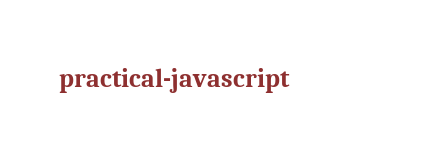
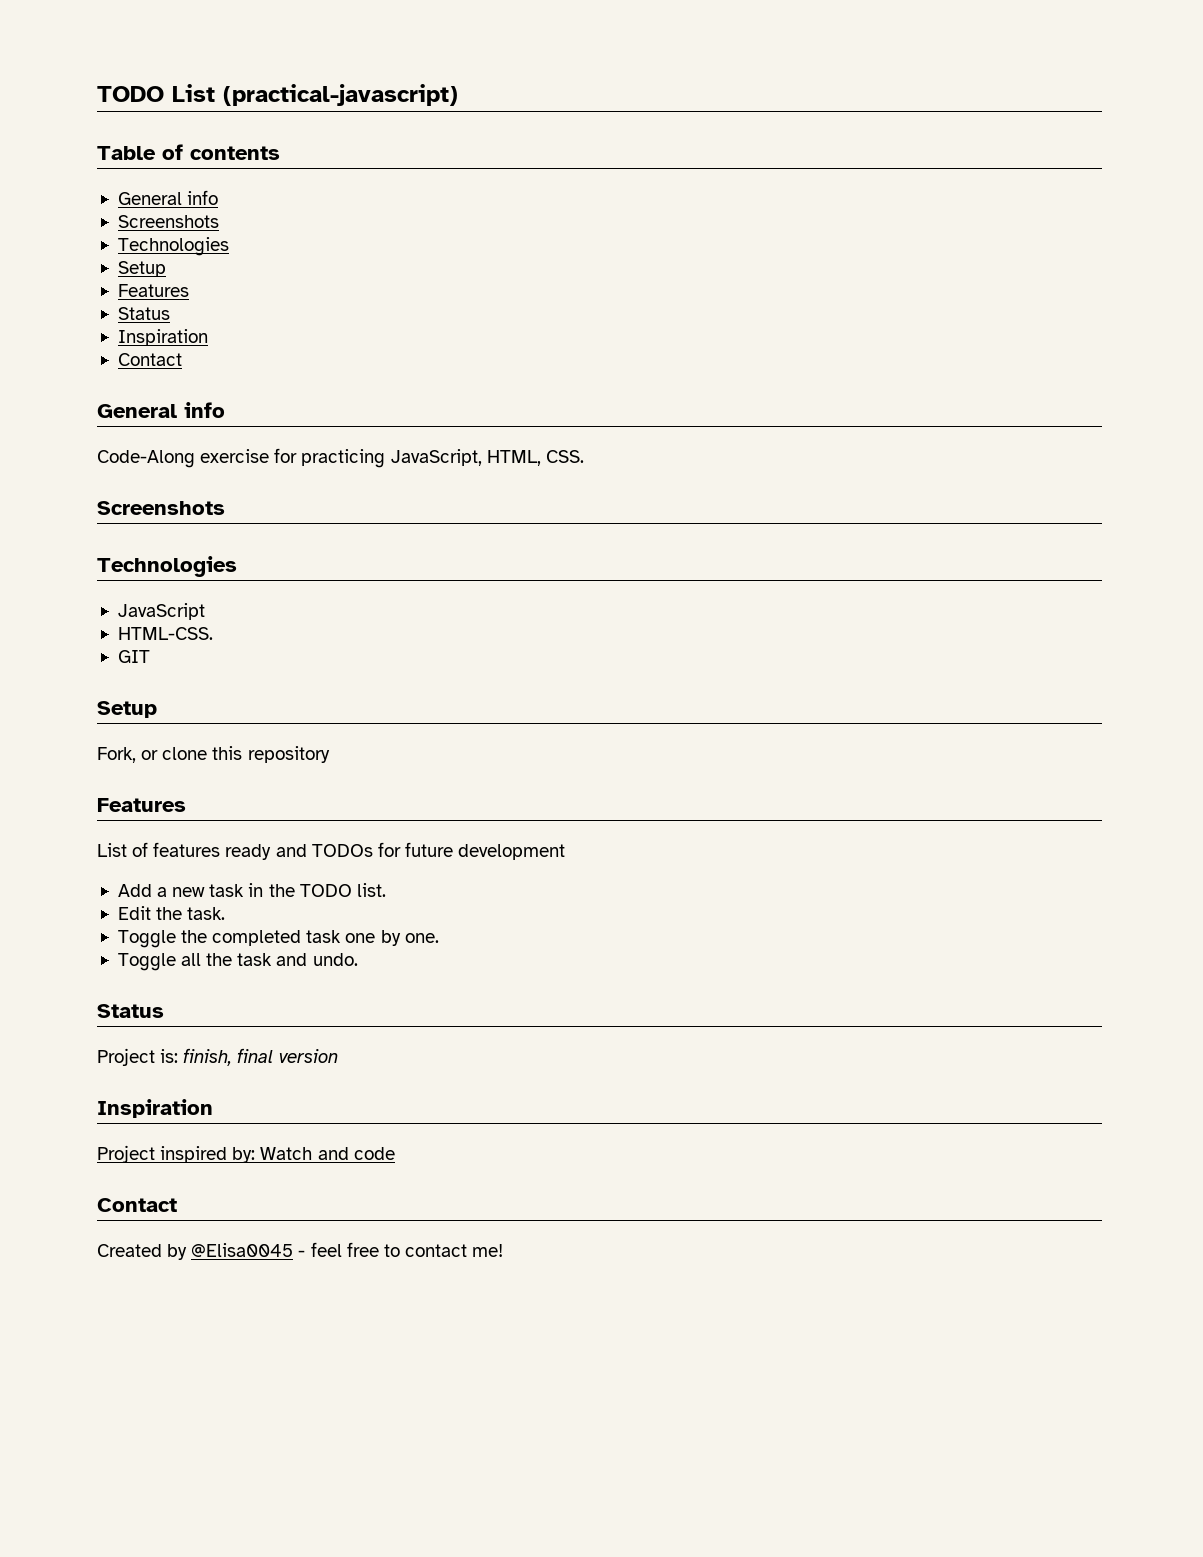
[59,68,290,93] practical-javascript -> [97,84,458,106] [97,144,280,160] [117,190,219,205] [117,215,219,228] [117,237,229,256] [117,261,166,277] [117,284,189,297] [117,307,170,320] [117,329,208,346] [117,353,182,366] [97,402,225,418] [97,448,584,468] [97,501,225,515] [97,556,237,577] [117,603,205,620] [117,627,213,640] [117,650,150,663] [97,701,157,718] [97,746,330,763] [97,798,186,812] [97,842,566,860] [117,883,386,897] [117,906,226,920] [117,930,439,948] [117,953,358,971] [97,1004,164,1018] [97,1048,338,1066] [97,1099,213,1118] [97,1145,395,1163] [97,1198,177,1212] [97,1242,504,1260] TODO List (practical-javascript) // Table of contents // General info // Screenshots // Technologies // Setup // Features // Status // Inspiration // Contact // General info // Code-Along exercise for practicing JavaScript, HTML, CSS. // Screenshots // Technologies // JavaScript // HTML-CSS. // GIT // Setup // Fork, or clone this repository // Features // List of features ready and TODOs for future development // Add a new task in the TODO list. // Edit the task. // Toggle the completed task one by one. // Toggle all the task and undo. // Status // Project is: finish, final version // Inspiration // Project inspired by: Watch and code // Contact // Created by @Elisa0045 - feel free to contact me!

